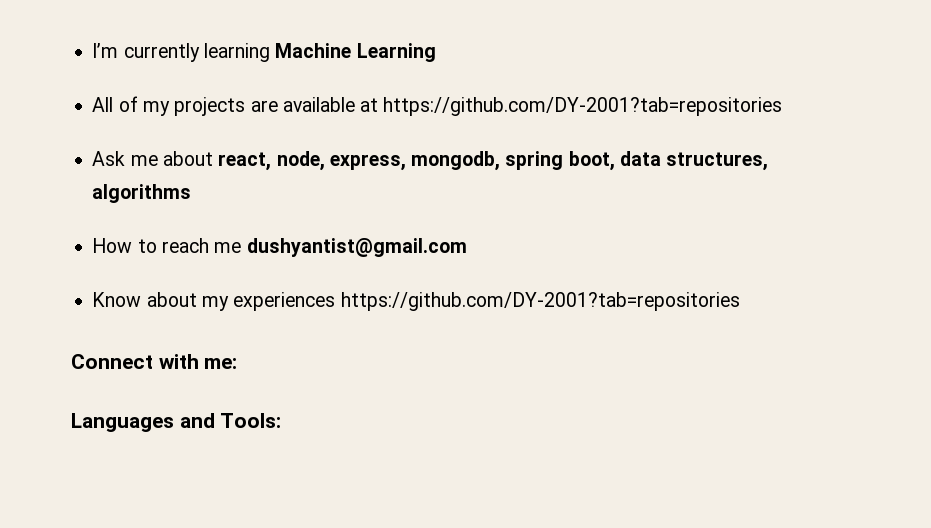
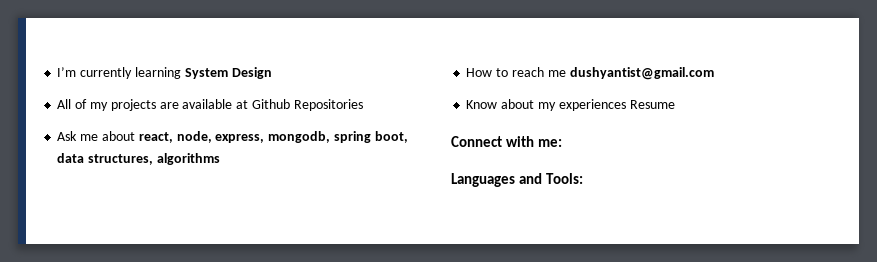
[275,43,436,62] Machine Learning -> [184,67,272,79] System Design
[383,97,783,116] https://github.com/DY-2001?tab=repositories -> [251,99,363,111] Github Repositories
[340,292,740,311] https://github.com/DY-2001?tab=repositories -> [629,100,675,109] Resume

